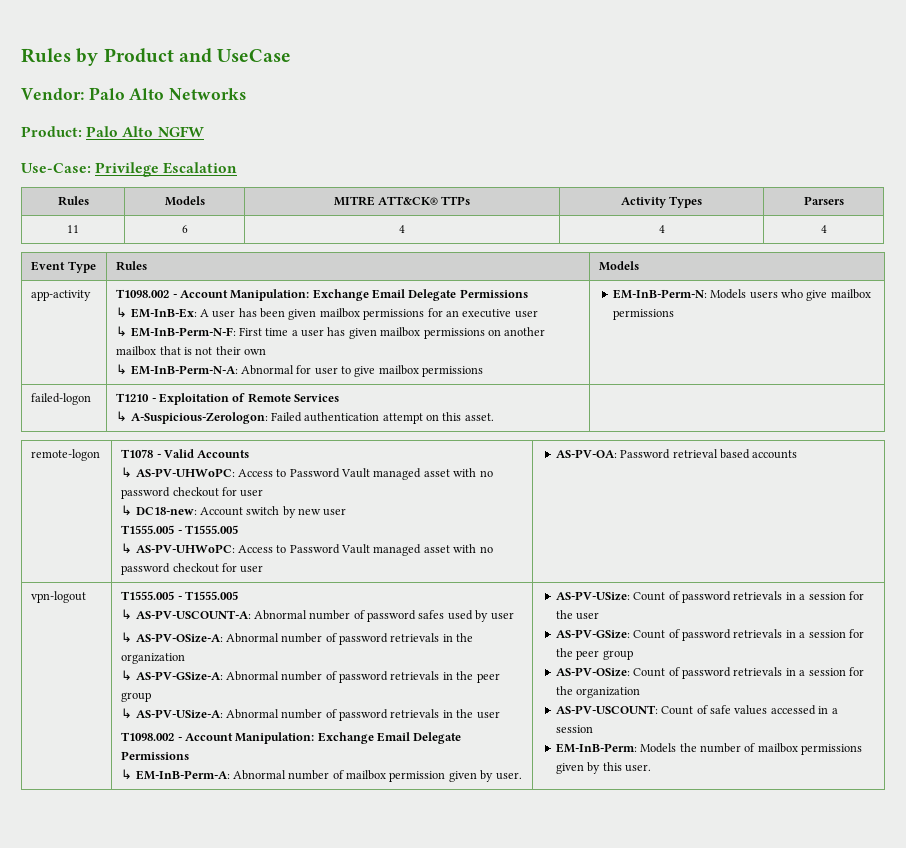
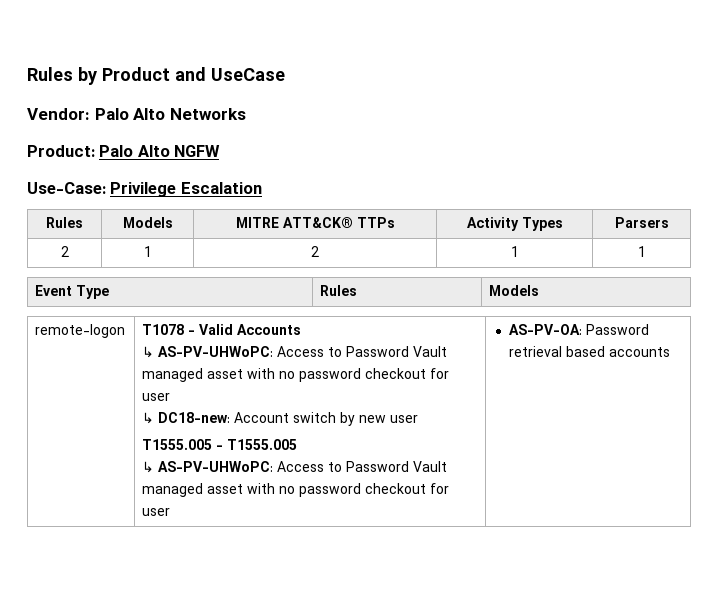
[67,225,79,233] [181,225,188,233] [399,225,405,233] [658,225,665,233] [820,225,827,233] 11 | 6 | 4 | 4 | 4 -> [60,246,69,257] [143,246,152,257] [310,246,319,257] [510,246,519,257] [637,246,646,257] 2 | 1 | 2 | 1 | 1
[31,290,92,301] [116,289,528,301] [116,307,538,320] [116,326,546,339] [116,346,267,356] [116,364,484,377] [612,289,871,301] [612,309,674,320] [31,393,92,405] [116,393,340,405] [116,411,494,424] // app-activity | T1098.002 - Account Manipulation: Exchange Email Delegate Permissions // ↳ EM-InB-Ex: A user has been given mailbox permissions for an executive user // ↳ EM-InB-Perm-N-F: First time a user has given mailbox permissions on another mailbox that is not their own // ↳ EM-InB-Perm-N-A: Abnormal for user to give mailbox permissions | EM-InB-Perm-N: Models users who give mailbox permissions // failed-logon | T1210 - Exploitation of Remote Services // ↳ A-Suspicious-Zerologon: Failed authentication attempt on this asset. | -> (540, 290) none
[31,591,87,603] [121,591,238,600] [121,609,514,622] [121,632,474,645] [121,653,186,664] [121,670,500,683] [121,692,152,702] [121,708,500,721] [121,732,462,744] [121,751,190,760] [121,769,522,782] [555,591,864,603] [555,610,600,620] [555,629,864,641] [555,648,633,660] [555,667,864,679] [555,686,641,698] [555,705,838,715] [555,725,593,733] [555,743,863,755] [555,762,652,774] // vpn-logout | T1555.005 - T1555.005 // ↳ AS-PV-USCOUNT-A: Abnormal number of password safes used by user // ↳ AS-PV-OSize-A: Abnormal number of password retrievals in the organization // ↳ AS-PV-GSize-A: Abnormal number of password retrievals in the peer group // ↳ AS-PV-USize-A: Abnormal number of password retrievals in the user // T1098.002 - Account Manipulation: Exchange Email Delegate Permissions // ↳ EM-InB-Perm-A: Abnormal number of mailbox permission given by user. | AS-PV-USize: Count of password retrievals in a session for the user // AS-PV-GSize: Count of password retrievals in a session for the peer group // AS-PV-OSize: Count of password retrievals in a session for the organization // AS-PV-USCOUNT: Count of safe values accessed in a session // EM-InB-Perm: Models the number of mailbox permissions given by this user. -> (670, 352) none

